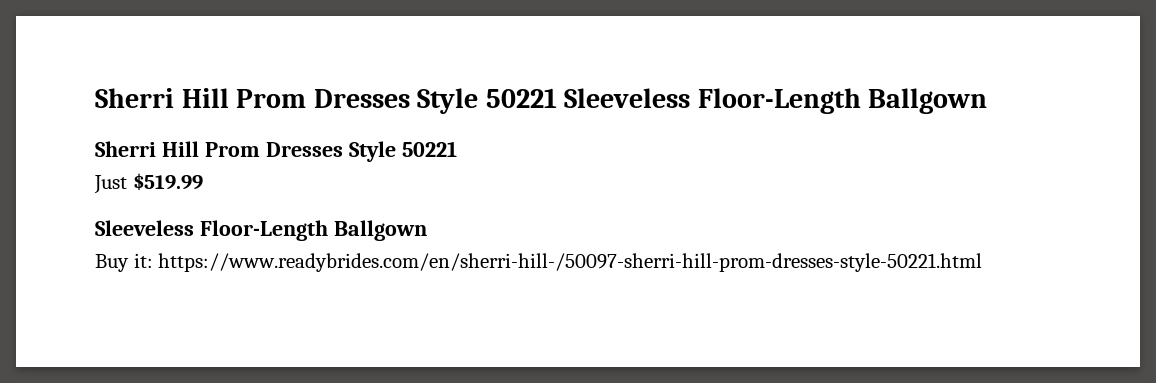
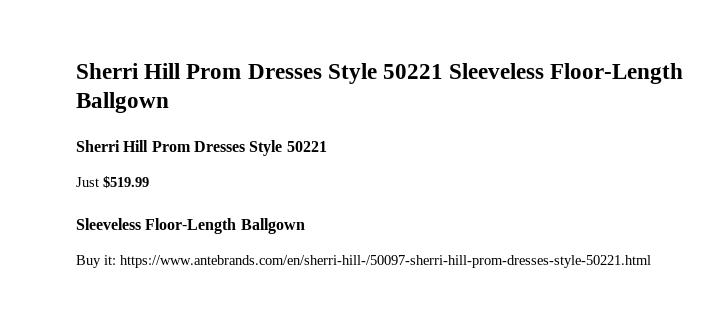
[158,253,983,272] https://www.readybrides.com/en/sherri-hill-/50097-sherri-hill-prom-dresses-style-50221.html -> [120,255,651,268] https://www.antebrands.com/en/sherri-hill-/50097-sherri-hill-prom-dresses-style-50221.html

